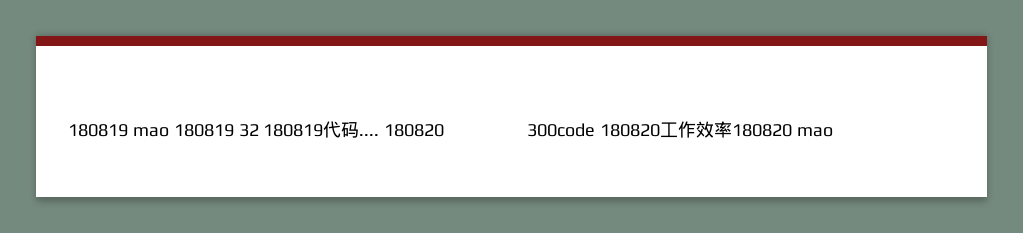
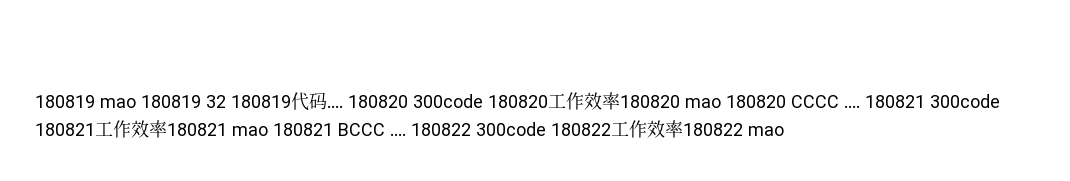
(833, 132) none -> [726,94,1000,108] [35,120,784,138] 180820 CCCC .... 180821 300code 180821工作效率180821 mao 180821 BCCC .... 180822 300code 180822工作效率180822 mao

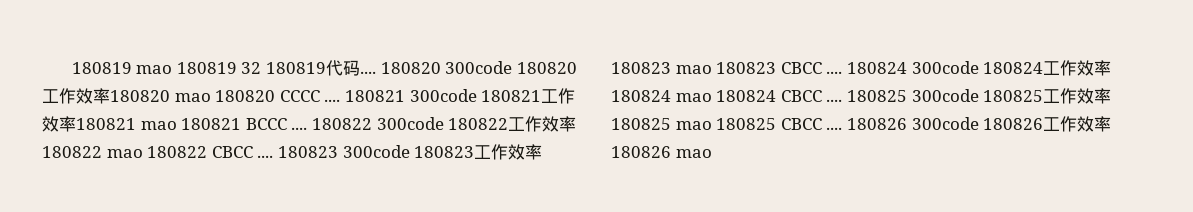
(784, 131) none -> [147,144,543,160] [611,60,1112,76] [611,88,1112,104] [611,116,1112,132] [611,146,712,158] 180822 CBCC .... 180823 300code 180823工作效率180823 mao 180823 CBCC .... 180824 300code 180824工作效率180824 mao 180824 CBCC .... 180825 300code 180825工作效率180825 mao 180825 CBCC .... 180826 300code 180826工作效率180826 mao

